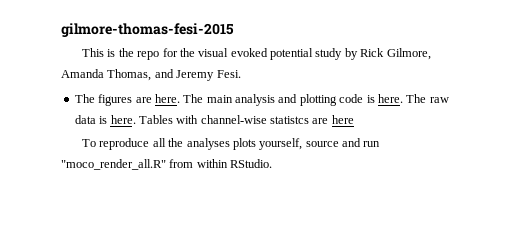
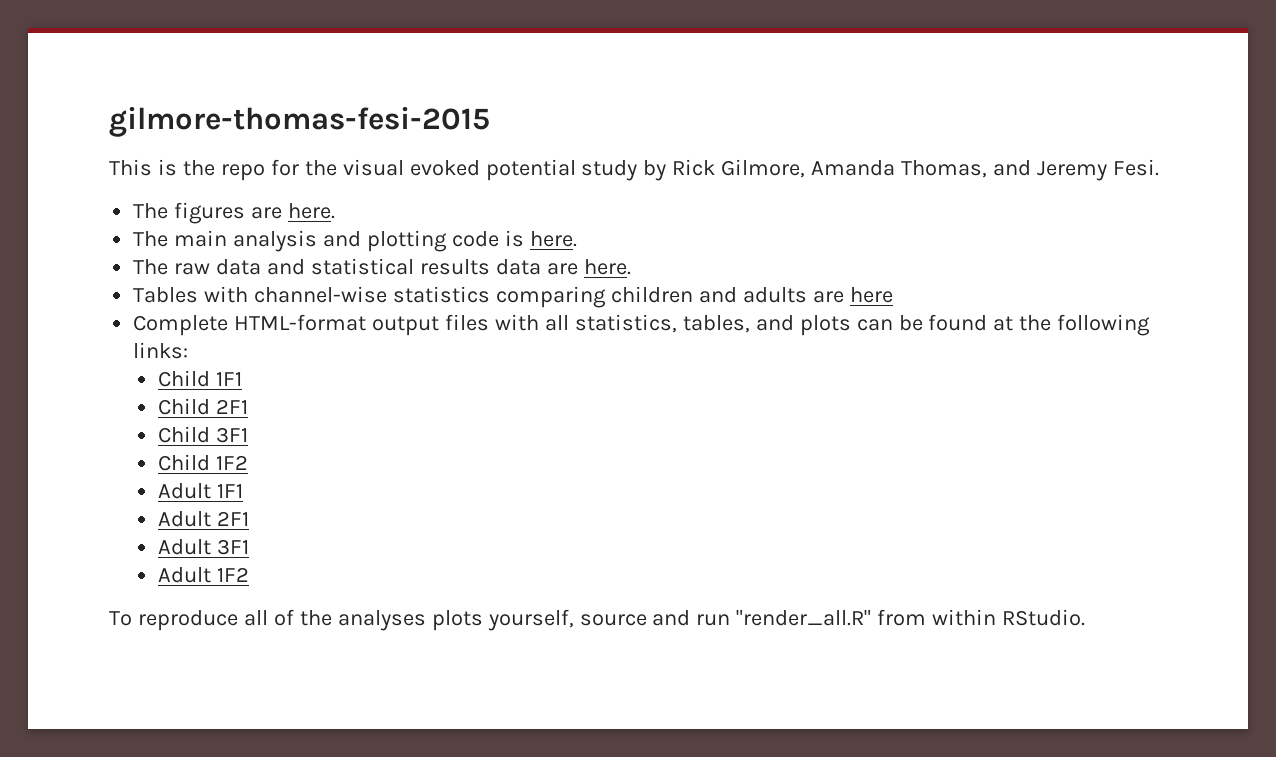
(180, 98) none -> (336, 211) //
(403, 98) none -> (577, 239) //
[99,115,136,124] is here. -> [267,258,631,275] and statistical results data are here. //
[270,115,354,124] statistcs are here -> [393,286,893,308] [133,314,1151,336] [133,342,189,359] [157,370,242,387] [157,398,248,415] [157,426,248,443] [157,454,248,471] [157,483,243,499] [157,511,249,527] [157,539,249,555] [157,567,249,583] statistics comparing children and adults are here // Complete HTML-format output files with all statistics, tables, and plots can be found at the following links: // Child 1F1 // Child 2F1 // Child 3F1 // Child 1F2 // Adult 1F1 // Adult 2F1 // Adult 3F1 // Adult 1F2
(166, 142) none -> [273,609,294,626] of
[61,159,166,170] "moco_render_all.R" -> [736,610,872,626] "render_all.R"

